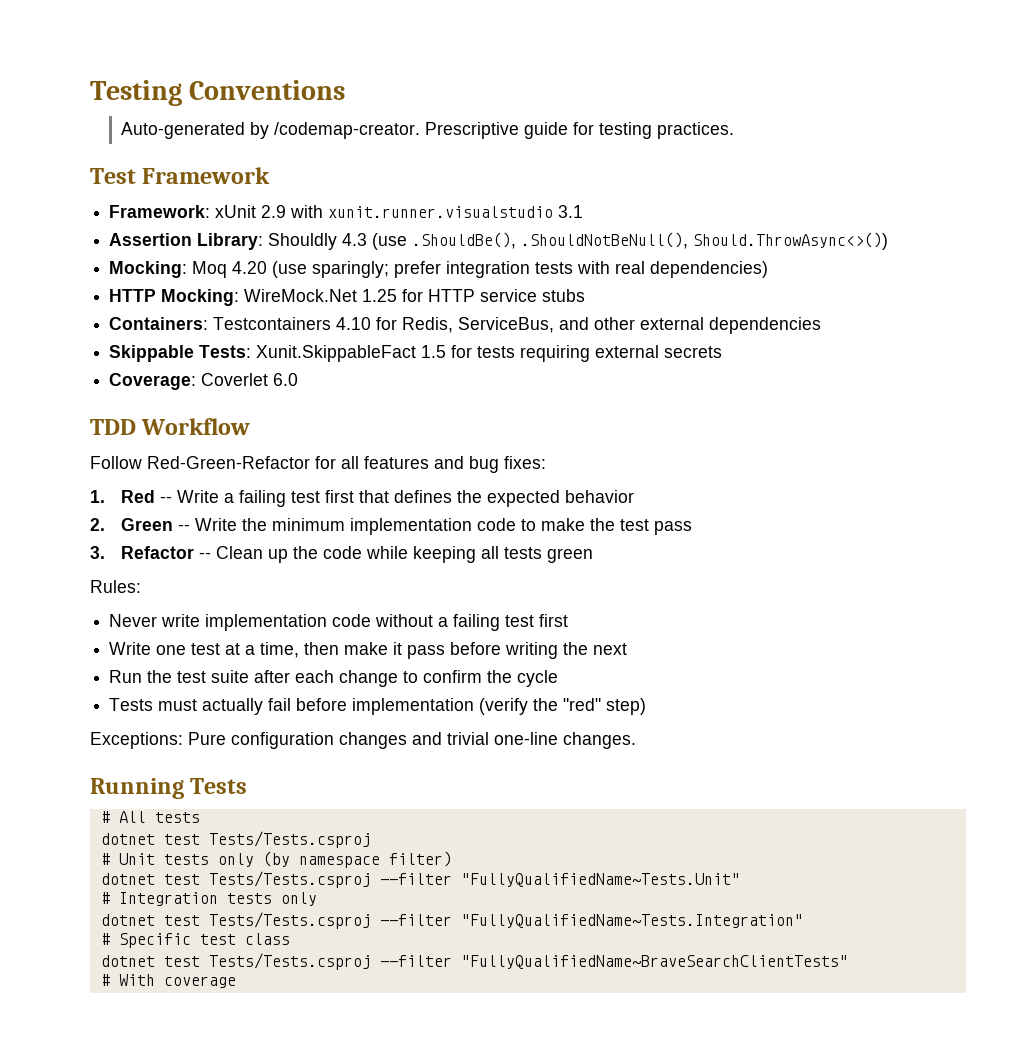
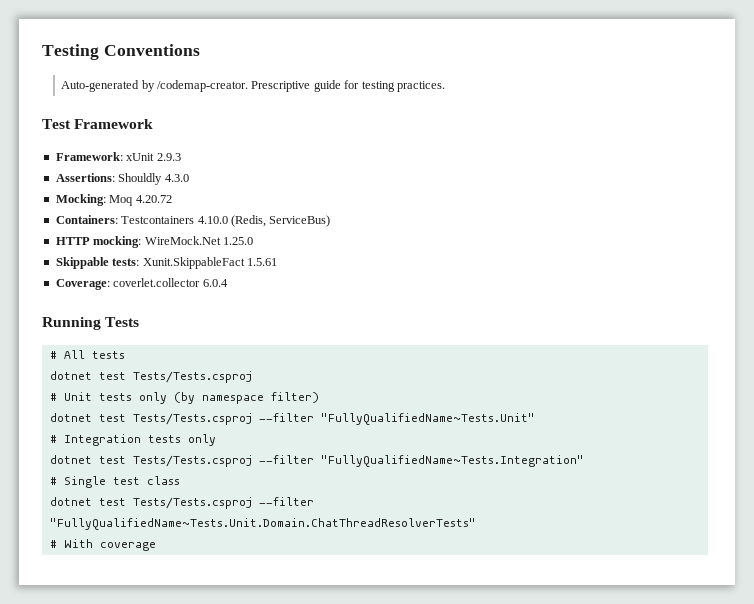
[261,205,584,218] [109,232,889,250] [109,261,769,278] [109,289,586,306] [109,317,822,334] [109,345,723,362] [109,373,299,390] [90,418,251,435] [90,456,546,473] [90,490,635,507] [90,518,693,535] [90,546,594,563] [90,580,141,593] [109,614,569,631] [109,642,628,659] [109,670,559,687] [109,698,647,715] [90,732,636,749] 2.9 with xunit.runner.visualstudio 3.1 // Assertion Library: Shouldly 4.3 (use .ShouldBe(), .ShouldNotBeNull(), Should.ThrowAsync<>()) // Mocking: Moq 4.20 (use sparingly; prefer integration tests with real dependencies) // HTTP Mocking: WireMock.Net 1.25 for HTTP service stubs // Containers: Testcontainers 4.10 for Redis, ServiceBus, and other external dependencies // Skippable Tests: Xunit.SkippableFact 1.5 for tests requiring external secrets // Coverage: Coverlet 6.0 // TDD Workflow // Follow Red-Green-Refactor for all features and bug fixes: // 1. Red -- Write a failing test first that defines the expected behavior // 2. Green -- Write the minimum implementation code to make the test pass // 3. Refactor -- Clean up the code while keeping all tests green // Rules: // Never write implementation code without a failing test first // Write one test at a time, then make it pass before writing the next // Run the test suite after each change to confirm the cycle // Tests must actually fail before implementation (verify the "red" step) // Exceptions: Pure configuration changes and trivial one-line changes. -> [156,153,181,161] [55,173,189,185] [55,194,172,206] [55,215,331,227] [55,236,253,248] [55,257,277,269] [55,278,228,290] 2.9.3 // Assertions: Shouldly 4.3.0 // Mocking: Moq 4.20.72 // Containers: Testcontainers 4.10.0 (Redis, ServiceBus) // HTTP mocking: WireMock.Net 1.25.0 // Skippable tests: Xunit.SkippableFact 1.5.61 // Coverage: coverlet.collector 6.0.4
[118,933,191,948] Specific -> [63,476,106,488] Single
[460,955,848,969] "FullyQualifiedName~BraveSearchClientTests" -> [49,518,476,530] "FullyQualifiedName~Tests.Unit.Domain.ChatThreadResolverTests"

